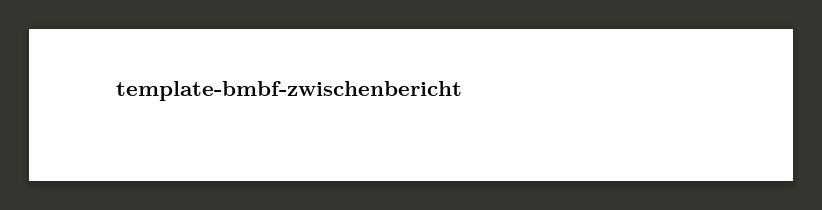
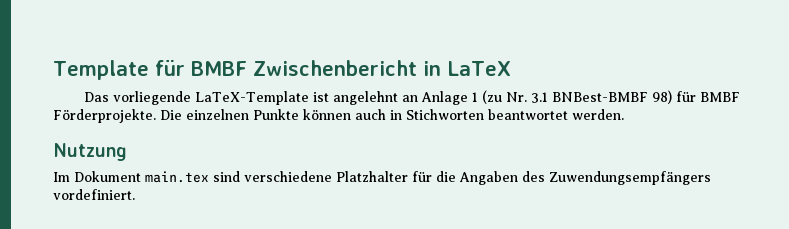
[116,81,462,101] template-bmbf-zwischenbericht -> [53,60,511,80] [83,90,740,105] [53,109,624,123] [53,143,127,161] [53,171,711,185] [53,189,135,200] Template für BMBF Zwischenbericht in LaTeX // Das vorliegende LaTeX-Template ist angelehnt an Anlage 1 (zu Nr. 3.1 BNBest-BMBF 98) für BMBF Förderprojekte. Die einzelnen Punkte können auch in Stichworten beantwortet werden. // Nutzung // Im Dokument main.tex sind verschiedene Platzhalter für die Angaben des Zuwendungsempfängers vordefiniert.

